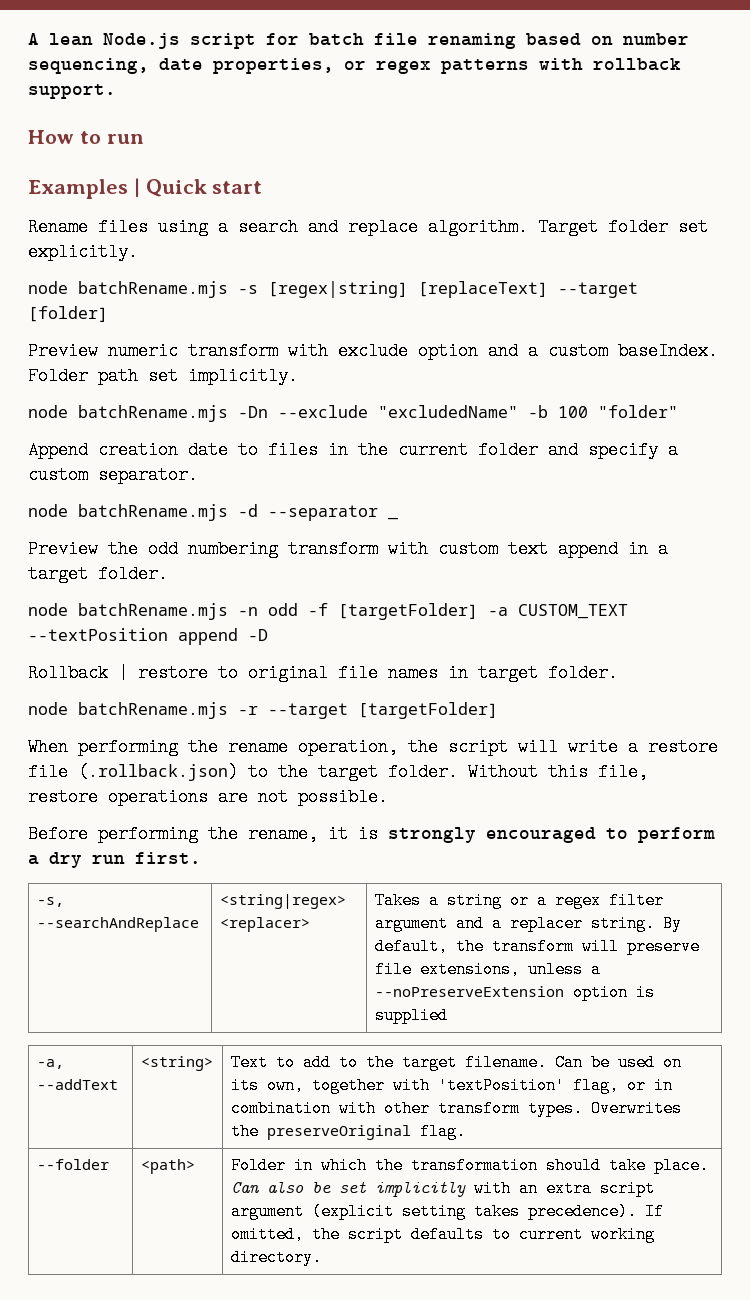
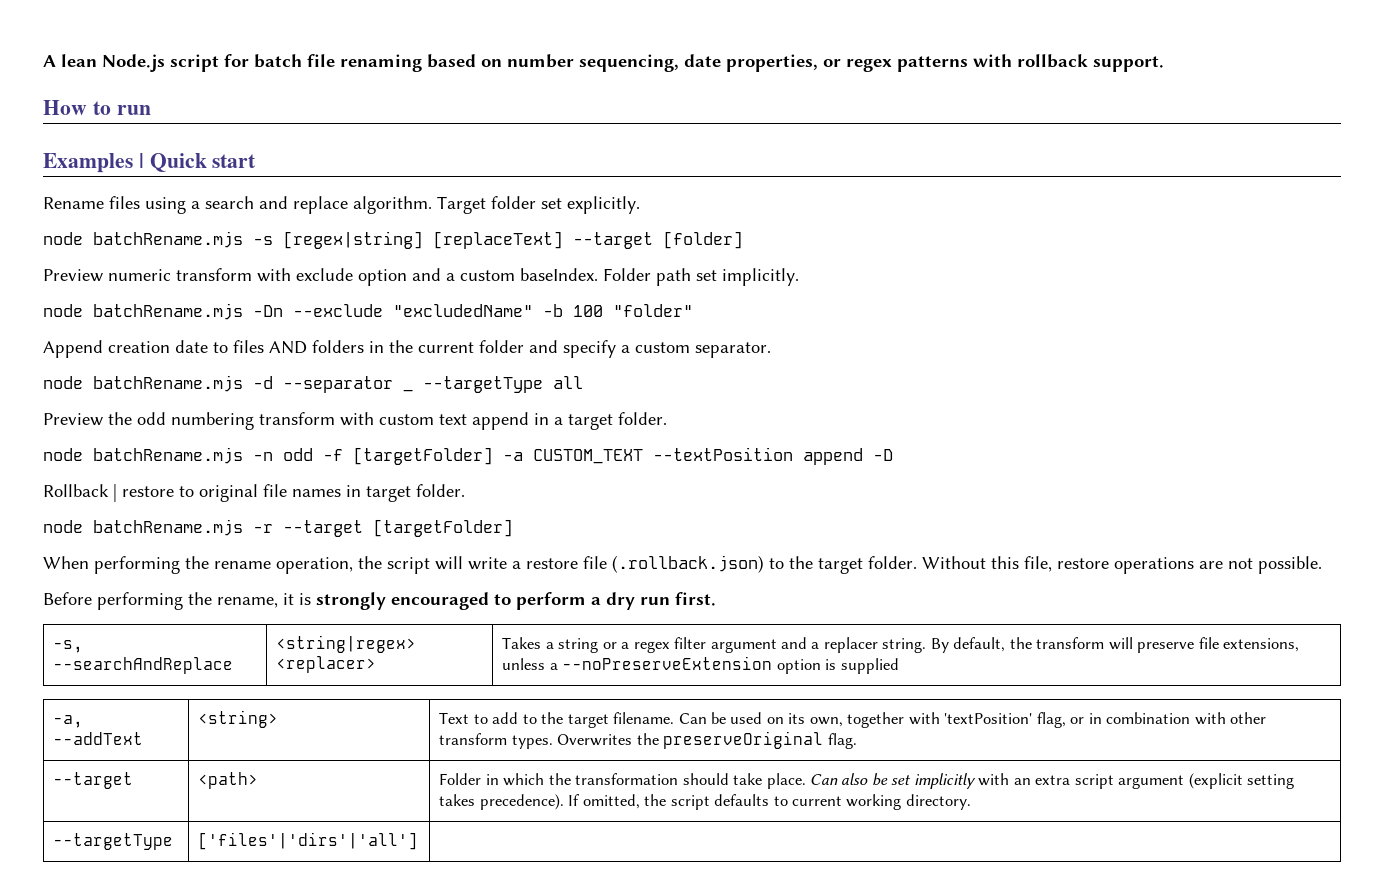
(318, 450) none -> [269,340,364,354] AND folders
(398, 518) none -> [423,376,583,393] --targetType all
[36,1159,109,1170] --folder -> [53,772,134,789] --target
(322, 1257) none -> [53,833,174,850] [198,832,419,850] // --targetType | ['files'|'dirs'|'all'] |

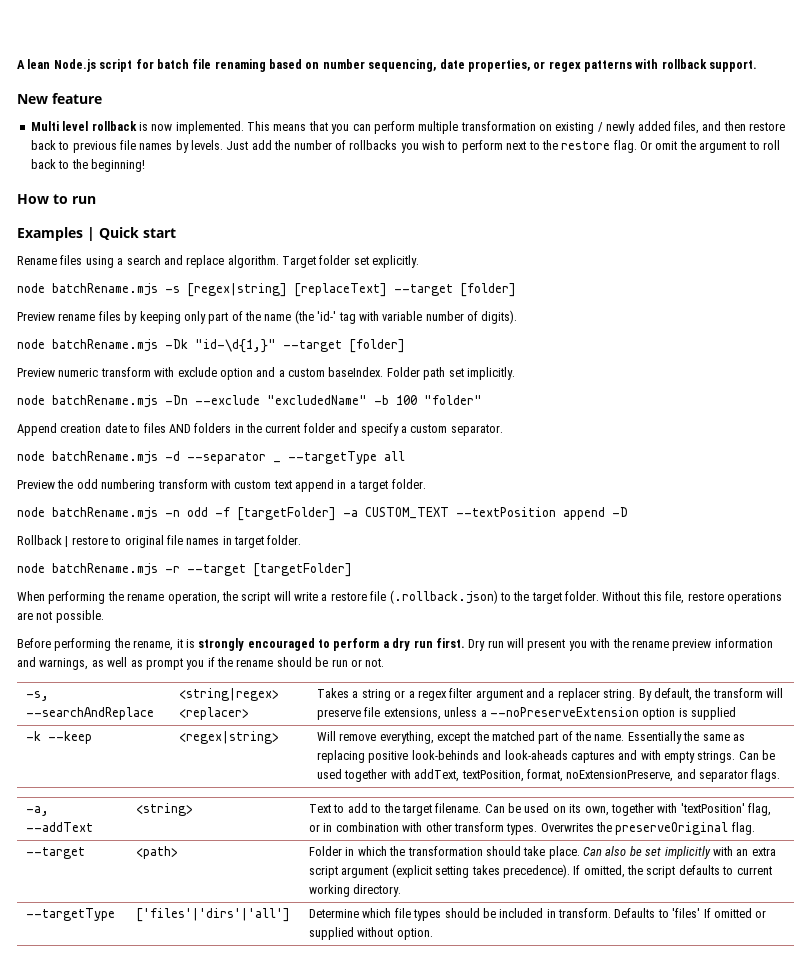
(1164, 64) none -> [17,93,102,104] [30,121,785,134] [30,140,780,153] [30,159,145,172] // New feature // Multi level rollback is now implemented. This means that you can perform multiple transformation on existing / newly added files, and then restore back to previous file names by levels. Just add the number of rollbacks you wish to perform next to the restore flag. Or omit the argument to roll back to the beginning!
(743, 240) none -> [17,310,518,324] [17,339,405,353] // Preview rename files by keeping only part of the name (the 'id-' tag with variable number of digits). // node batchRename.mjs -Dk "id-\d{1,}" --target [folder]
(716, 599) none -> [468,638,773,651] [17,657,385,670] Dry run will present you with the rename preview information and warnings, as well as prompt you if the rename should be run or not.
(899, 666) none -> [26,731,93,744] [179,731,280,744] [317,731,745,744] [317,750,776,763] [317,769,781,782] // -k --keep | <regex|string> | Will remove everything, except the matched part of the name. Essentially the same as replacing positive look-behinds and look-aheads captures and with empty strings. Can be used together with addText, textPosition, format, noExtensionPreserve, and separator flags.
(419, 841) none -> [309,908,767,921] [309,927,433,940] Determine which file types should be included in transform. Defaults to 'files' If omitted or supplied without option.

